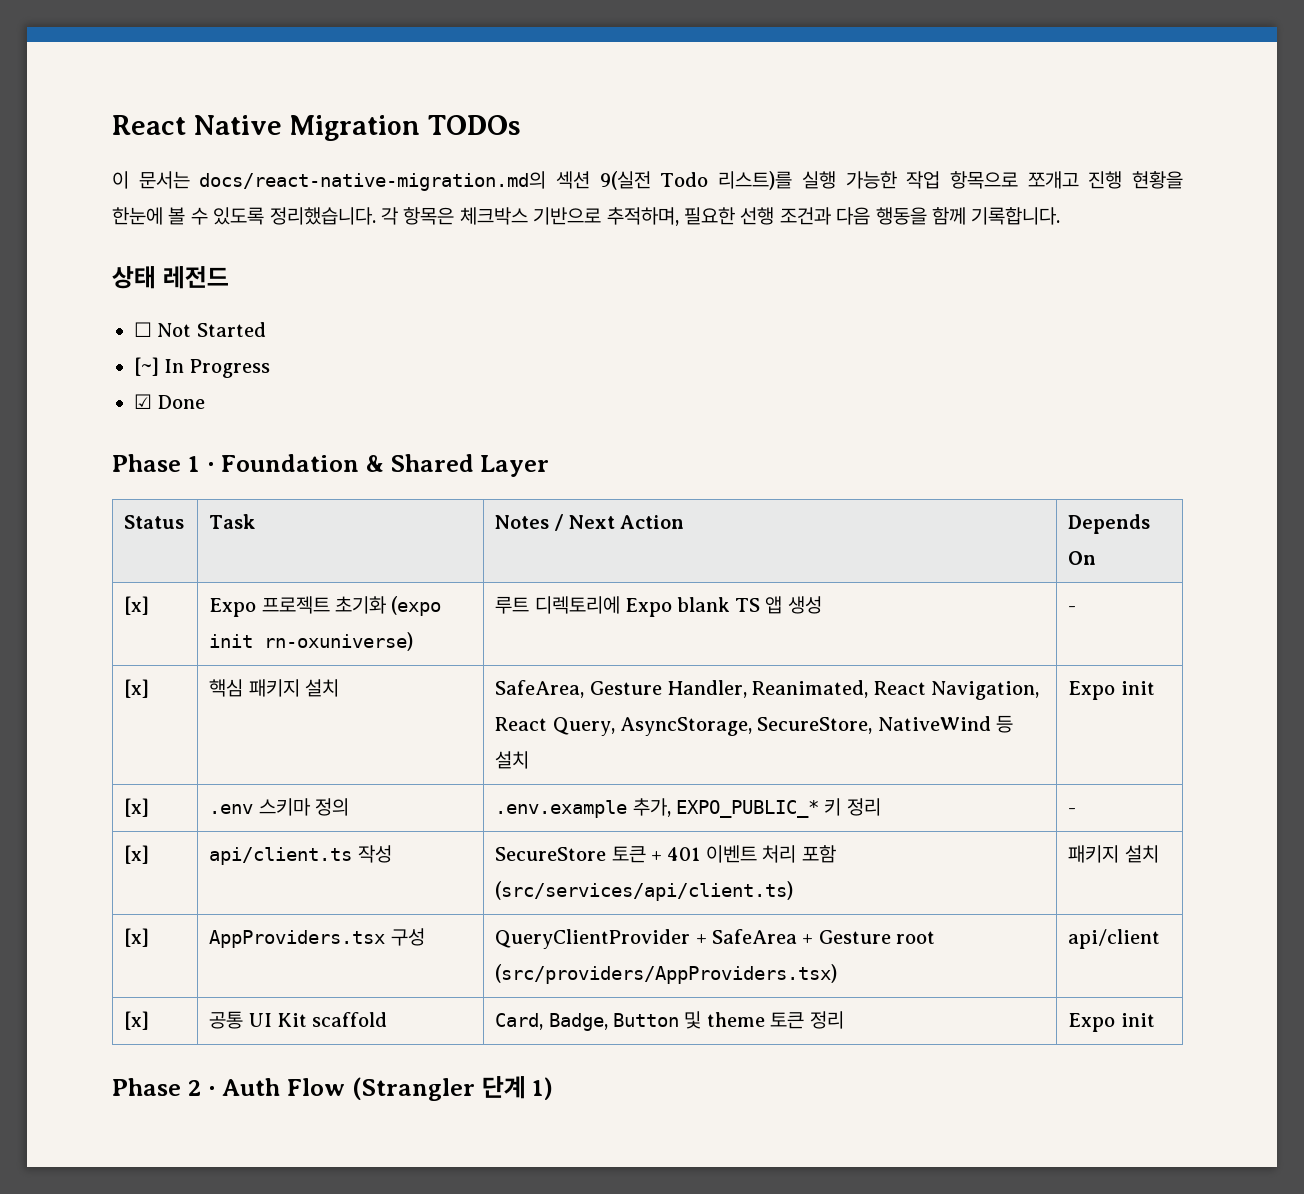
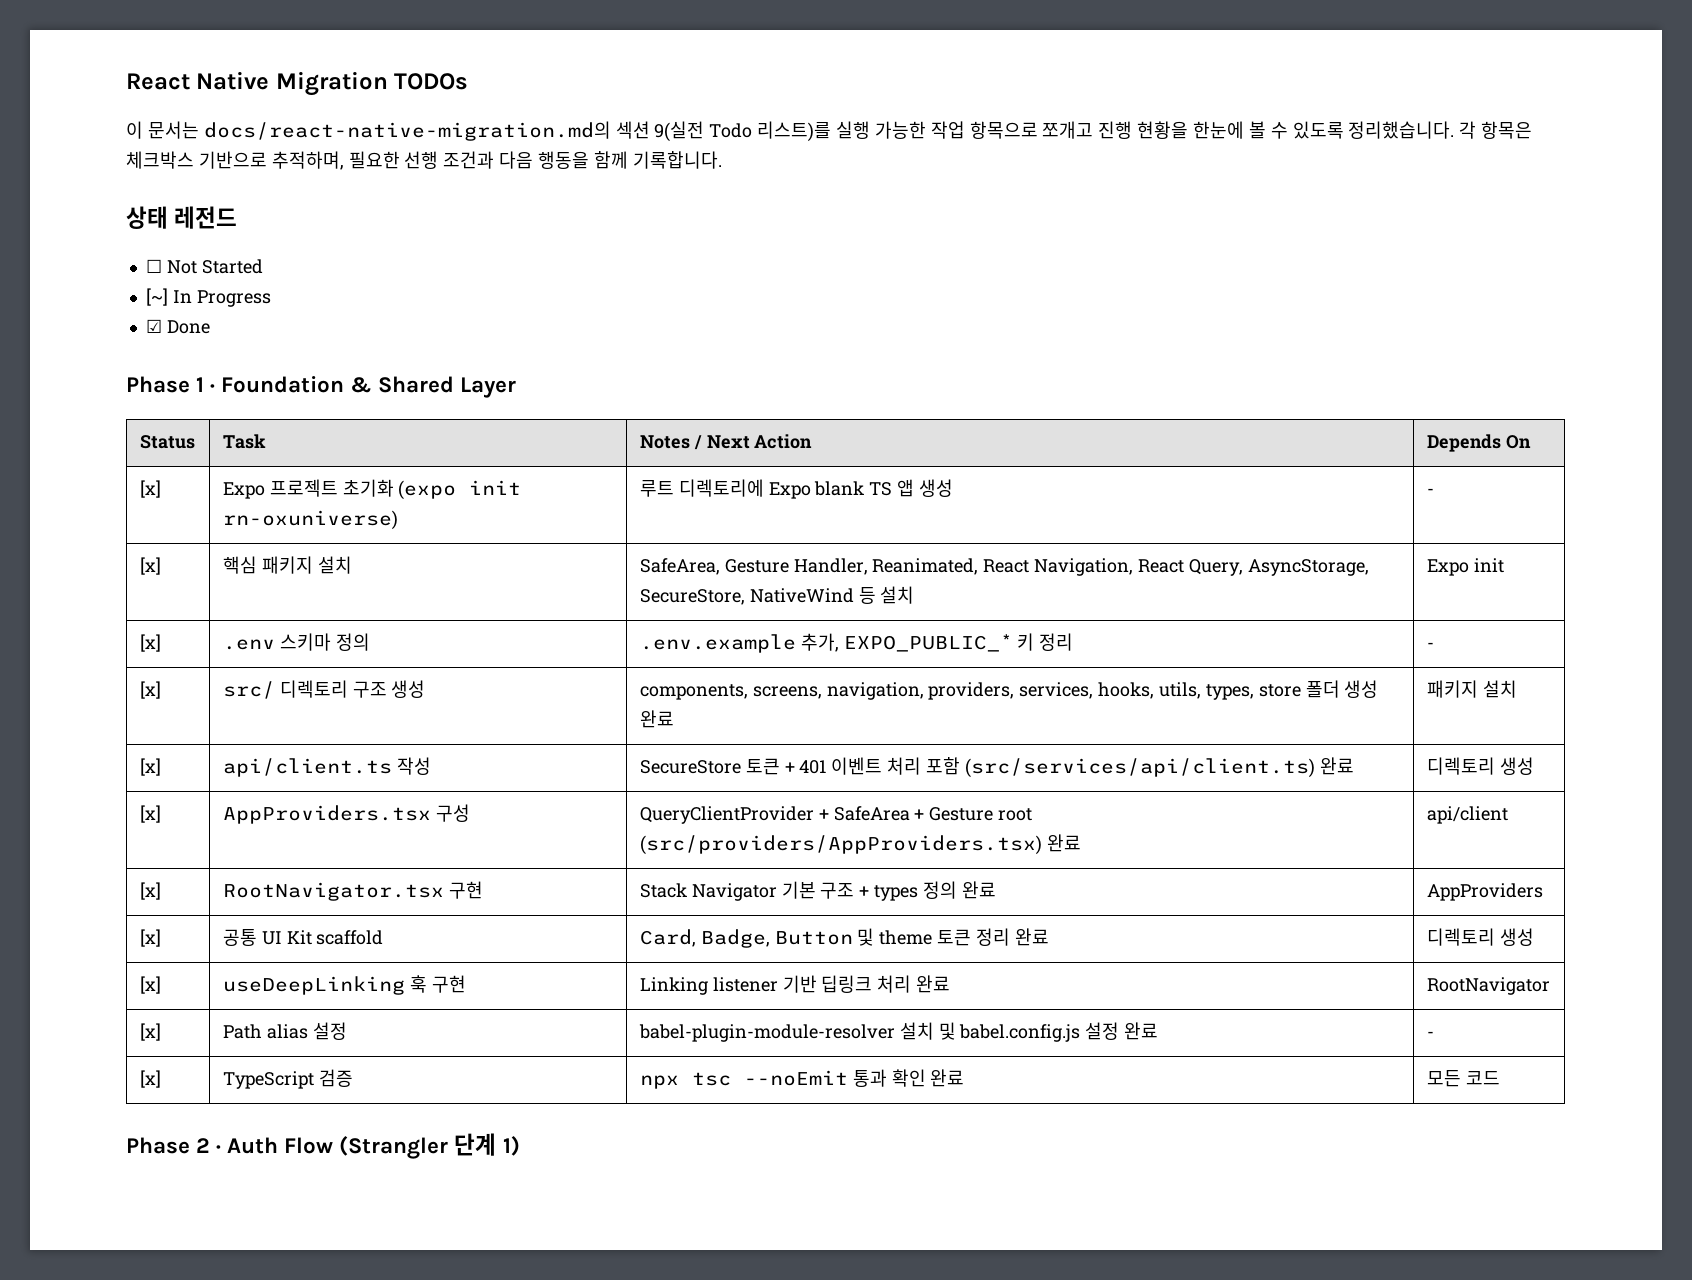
(1077, 811) none -> [139,681,161,699] [222,680,426,699] [639,680,1379,700] [639,710,674,728] [1426,680,1517,698] // [x] | src/ 디렉토리 구조 생성 | components, screens, navigation, providers, services, hooks, utils, types, store 폴더 생성 완료 | 패키지 설치
[1068,845,1159,863] | 패키지 설치 -> [1319,757,1354,775] [1426,757,1534,775] 완료 | 디렉토리 생성
(838, 974) none -> [1046,834,1081,852] 완료
(1161, 939) none -> [139,882,161,900] [222,881,483,901] [639,881,996,901] [1426,883,1543,901] // [x] | RootNavigator.tsx 구현 | Stack Navigator 기본 구조 + types 정의 완료 | AppProviders
[1068,1013,1155,1032] | Expo init -> [1014,928,1049,946] [1426,928,1534,946] [139,976,161,994] [222,975,466,995] [639,975,951,995] [1426,977,1550,995] [139,1023,161,1041] [222,1022,347,1040] [638,1022,1159,1042] [1426,1031,1434,1038] [139,1070,161,1088] [222,1069,353,1089] [639,1069,965,1089] [1426,1070,1500,1087] 완료 | 디렉토리 생성 // [x] | useDeepLinking 훅 구현 | Linking listener 기반 딥링크 처리 완료 | RootNavigator // [x] | Path alias 설정 | babel-plugin-module-resolver 설치 및 babel.config.js 설정 완료 | - // [x] | TypeScript 검증 | npx tsc --noEmit 통과 확인 완료 | 모든 코드

